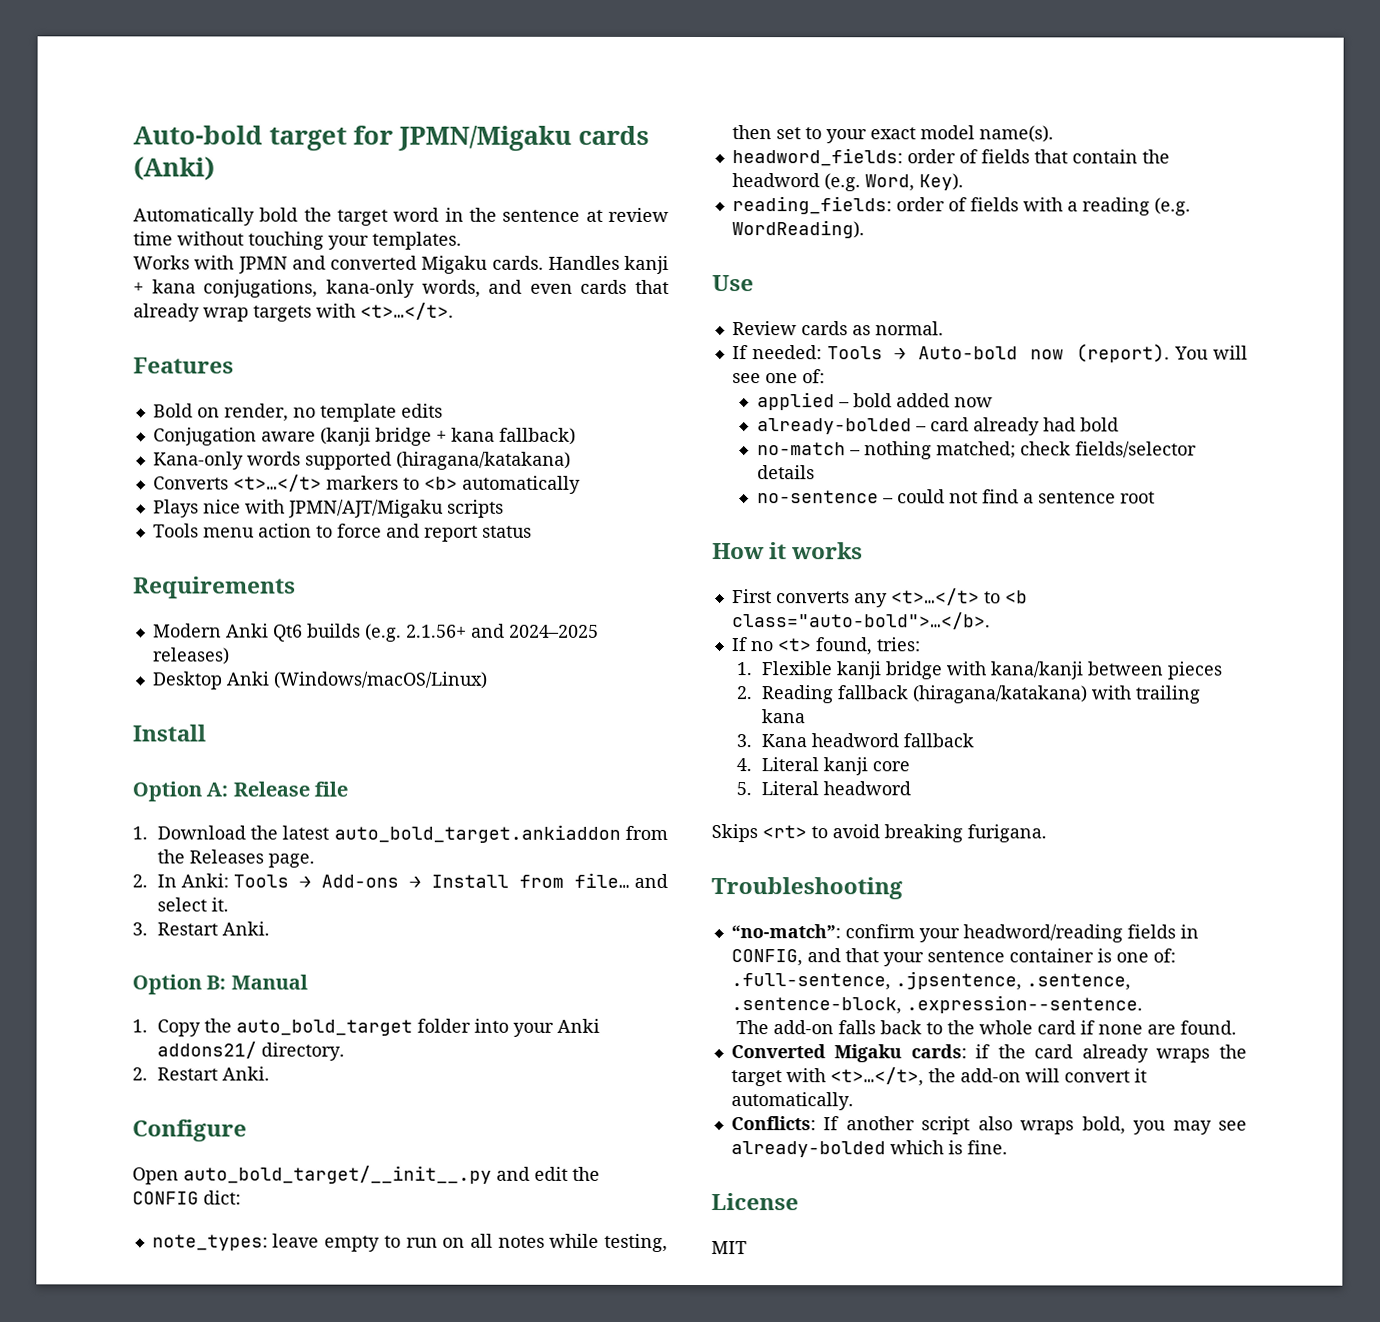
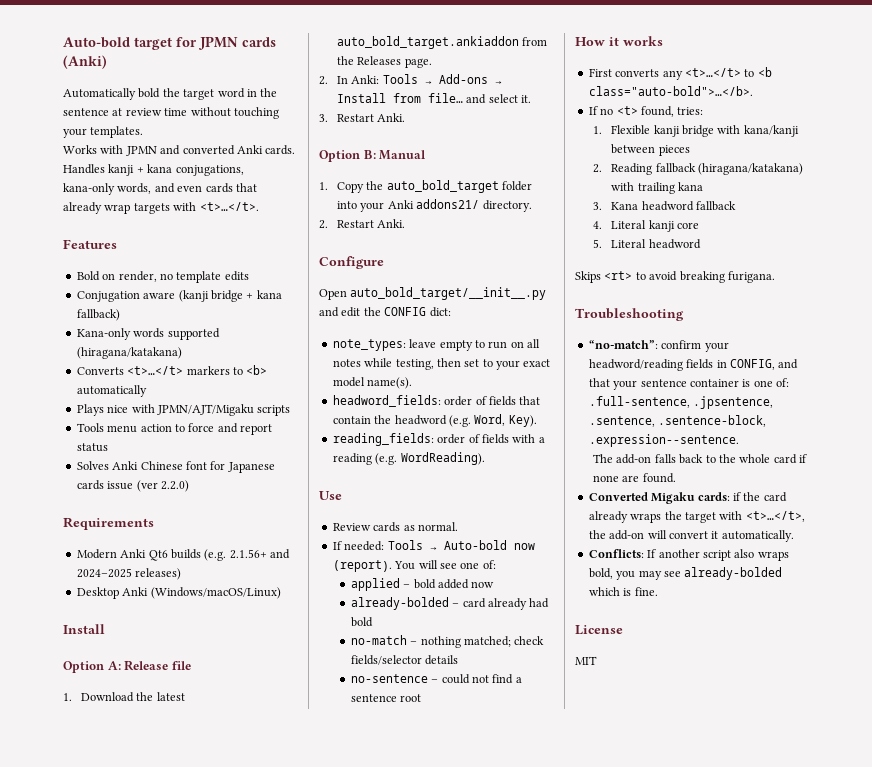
[398,125,572,151] JPMN/Migaku -> [198,36,238,50] JPMN
[421,255,489,274] Migaku -> [236,145,263,154] Anki
(532, 531) none -> [76,461,275,473] [76,480,189,492] // Solves Anki Chinese font for Japanese cards issue (ver 2.2.0)

